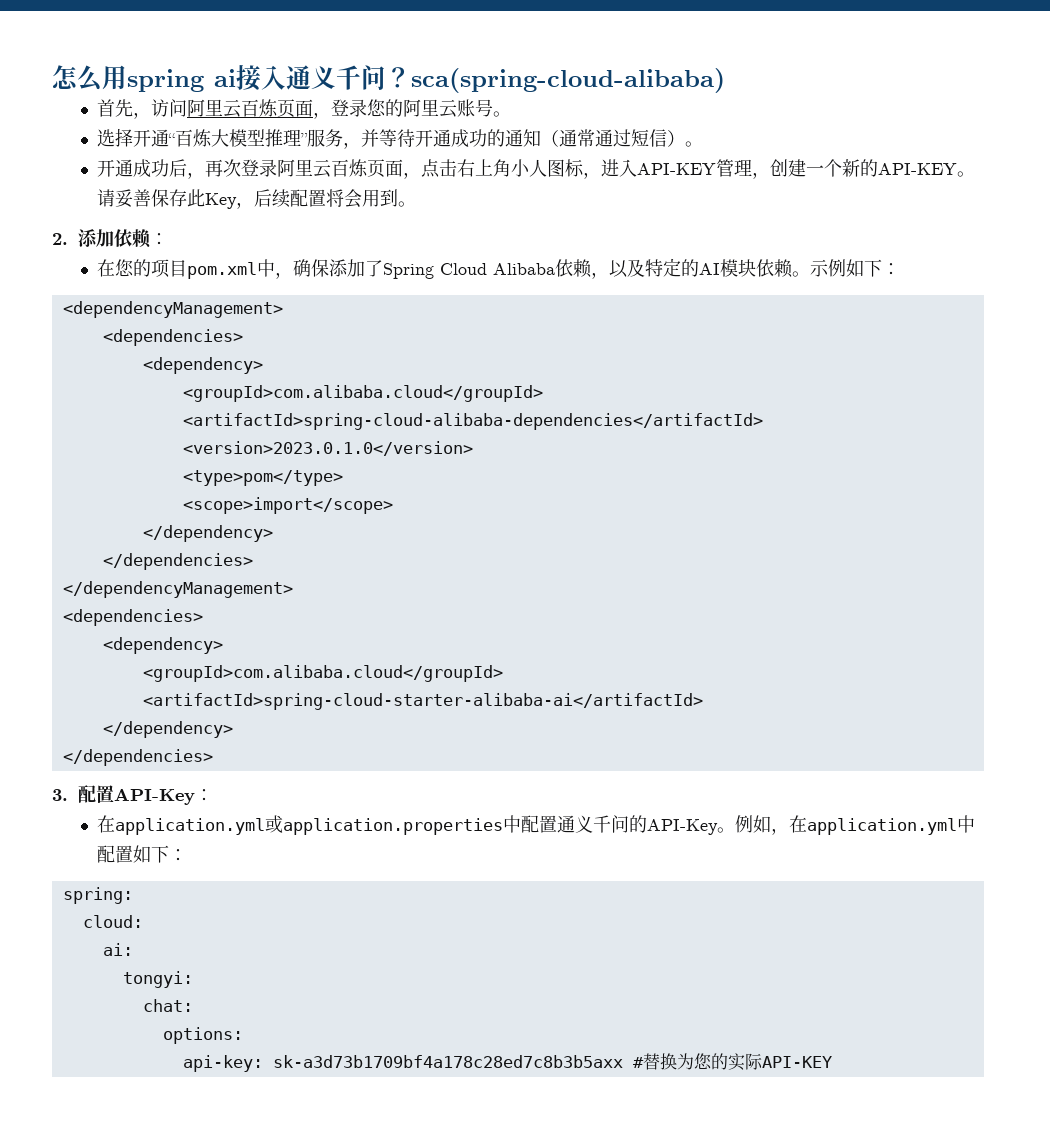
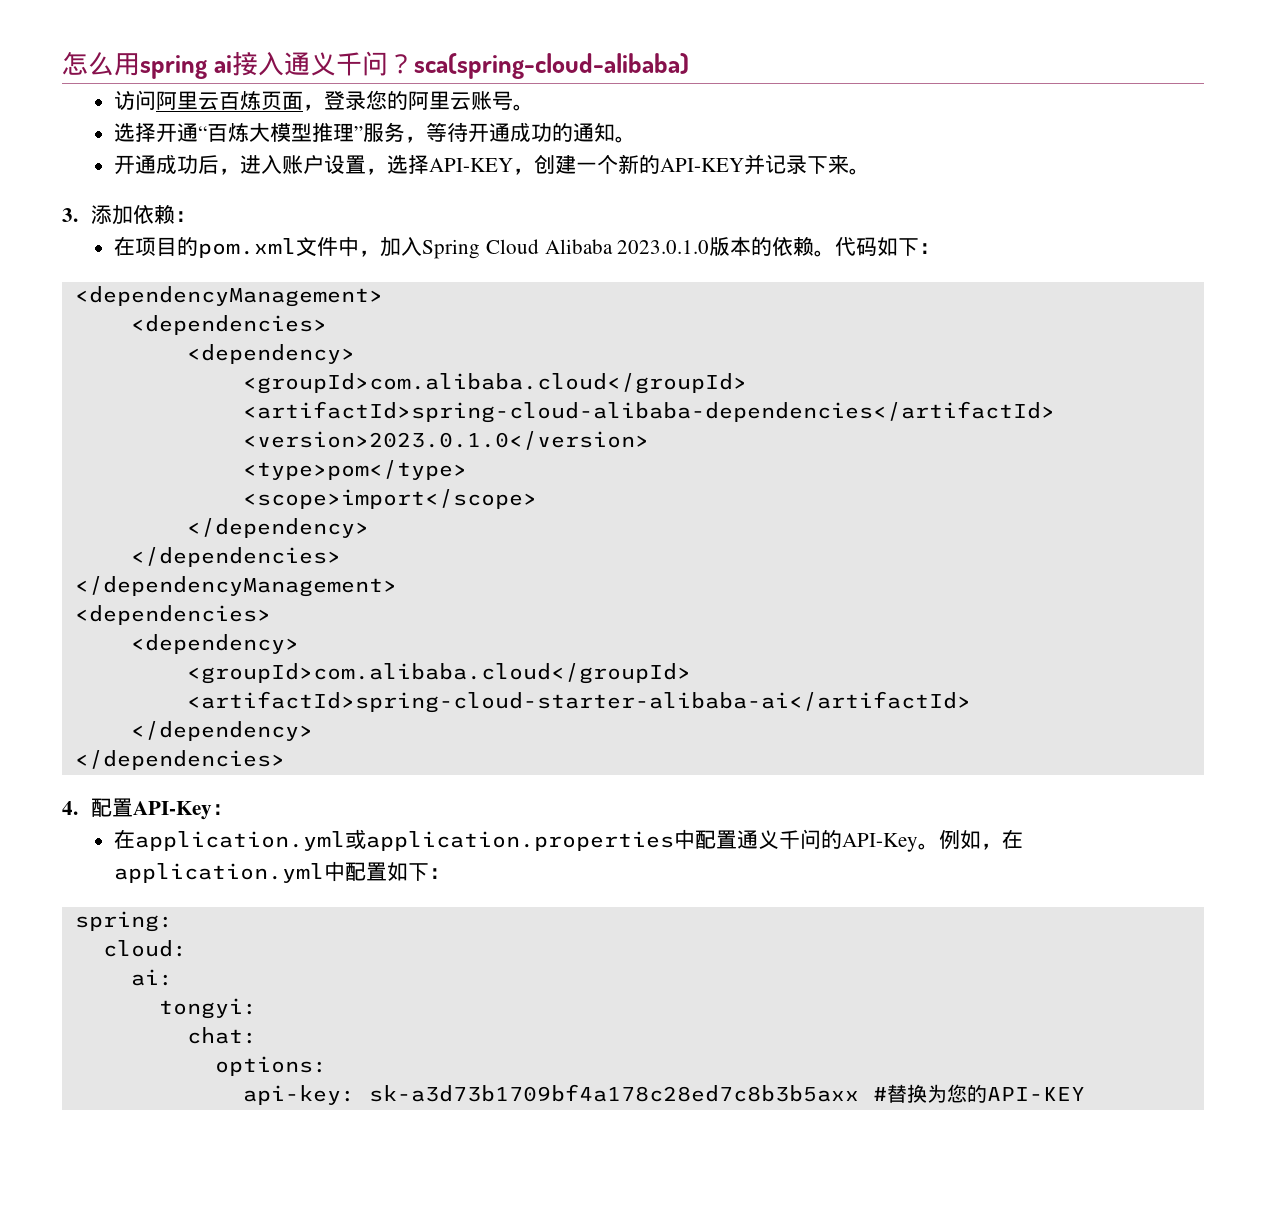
[97,99,152,119] 首先， -> (690, 66) none
[361,129,380,147] 并 -> (427, 139) none
[541,129,686,147] （通常通过短信） -> (616, 132) none
[205,159,753,179] 再次登录阿里云百炼页面，点击右上角小人图标，进入API-KEY管理 -> [240,155,514,175] 进入账户设置，选择API-KEY
[957,171,976,177] [97,189,417,209] [52,233,68,245] 。请妥善保存此Key，后续配置将会用到。 // 2. -> [744,154,871,175] [62,208,78,222] 并记录下来。 // 3.
[115,258,847,279] 您的项目pom.xml中，确保添加了Spring Cloud Alibaba依赖，以及特定的AI模块依赖。示例 -> [135,236,878,259] 项目的pom.xml文件中，加入Spring Cloud Alibaba 2023.0.1.0版本的依赖。代码
[52,789,68,801] 3. -> [62,801,78,815] 4.
[727,1053,763,1071] 实际 -> (987, 1093) none

